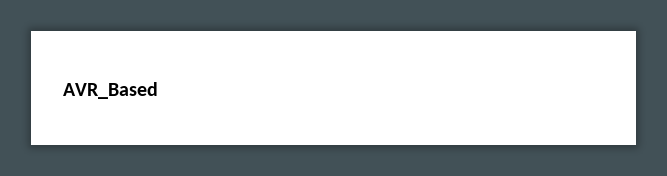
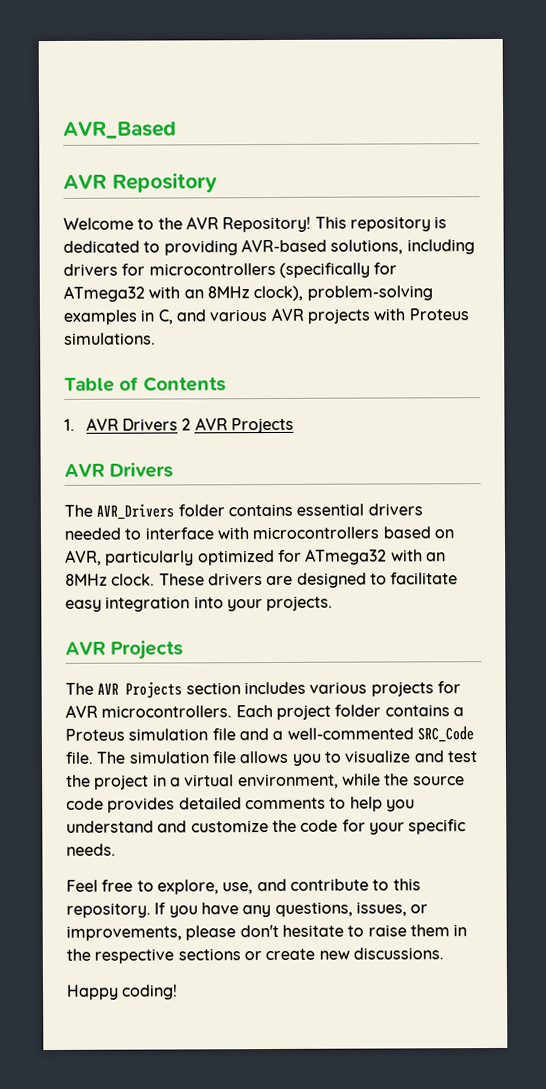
(158, 90) none -> [63,172,218,193] [63,216,448,233] [63,238,475,256] [63,262,398,278] [63,285,433,302] [63,307,469,325] [64,332,156,345] [64,376,226,392] [64,417,294,434] [64,462,174,478] [64,503,423,520] [64,526,454,540] [65,548,446,566] [65,572,459,588] [65,595,334,612] [65,640,184,660] [65,681,461,699] [65,704,464,720] [65,726,474,743] [65,750,477,766] [66,773,465,790] [66,796,415,813] [66,819,467,835] [66,843,116,856] [66,878,421,895] [66,901,429,918] [66,924,468,941] [66,947,444,964] [66,984,179,1000] // AVR Repository // Welcome to the AVR Repository! This repository is dedicated to providing AVR-based solutions, including drivers for microcontrollers (specifically for ATmega32 with an 8MHz clock), problem-solving examples in C, and various AVR projects with Proteus simulations. // Table of Contents // 1. AVR Drivers 2 AVR Projects // AVR Drivers // The AVR_Drivers folder contains essential drivers needed to interface with microcontrollers based on AVR, particularly optimized for ATmega32 with an 8MHz clock. These drivers are designed to facilitate easy integration into your projects. // AVR Projects // The AVR Projects section includes various projects for AVR microcontrollers. Each project folder contains a Proteus simulation file and a well-commented SRC_Code file. The simulation file allows you to visualize and test the project in a virtual environment, while the source code provides detailed comments to help you understand and customize the code for your specific needs. // Feel free to explore, use, and contribute to this repository. If you have any questions, issues, or improvements, please don't hesitate to raise them in the respective sections or create new discussions. // Happy coding!

